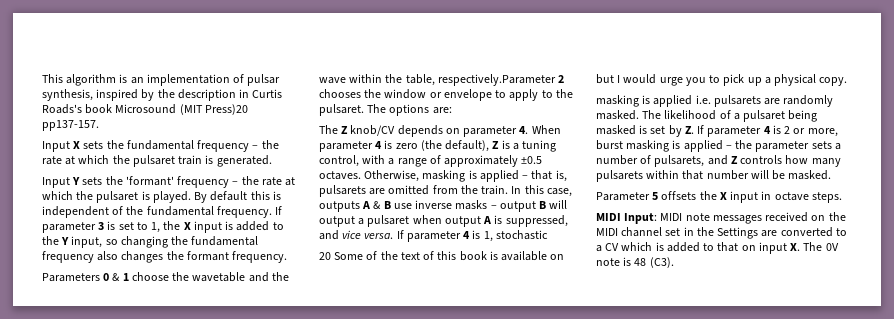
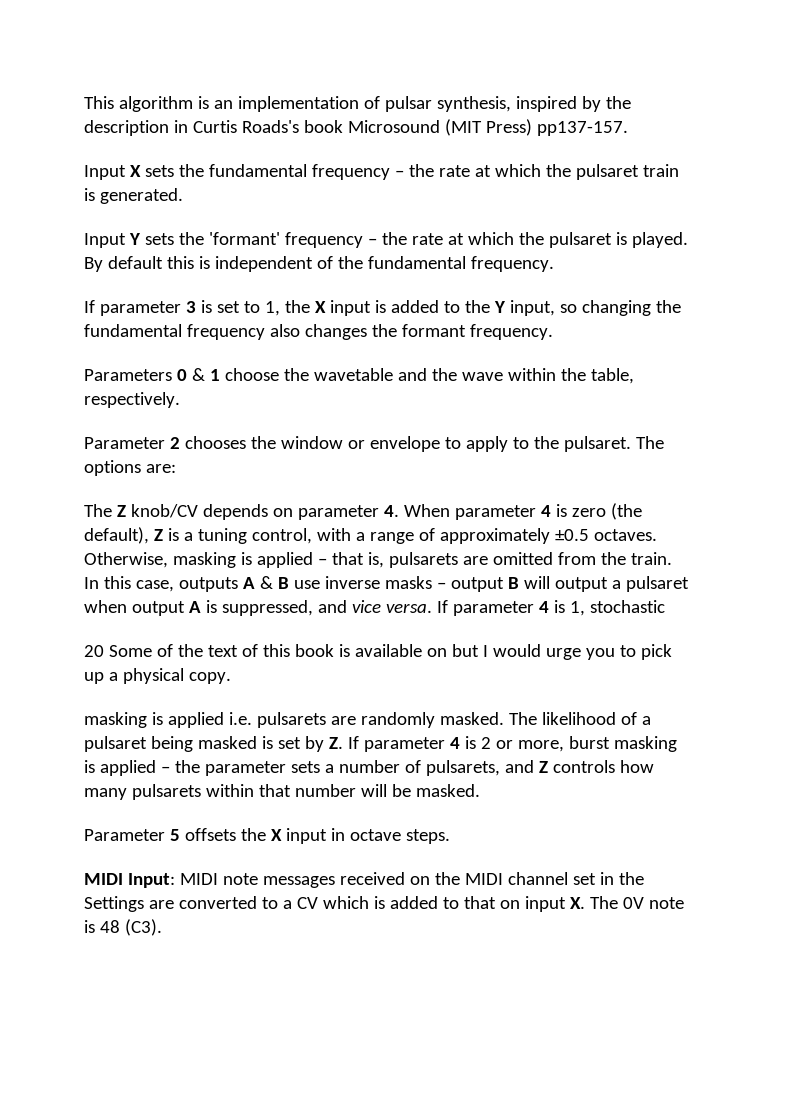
[204,104,248,115] Press)20 -> [485,119,532,136] Press)
(272, 212) none -> (554, 264) //
[437,74,556,86] respectively.Parameter -> [84,392,180,408] [84,437,165,449] respectively. // Parameter

